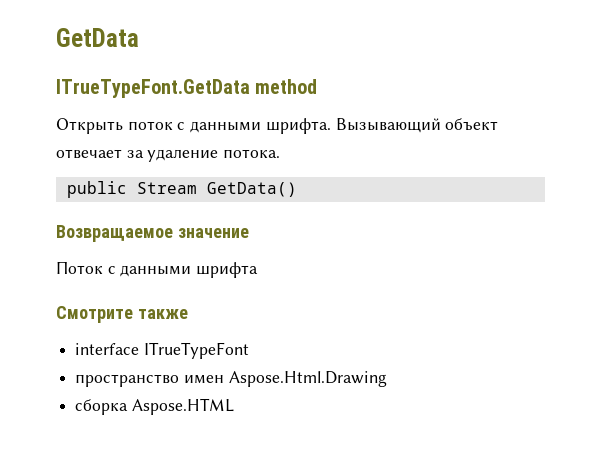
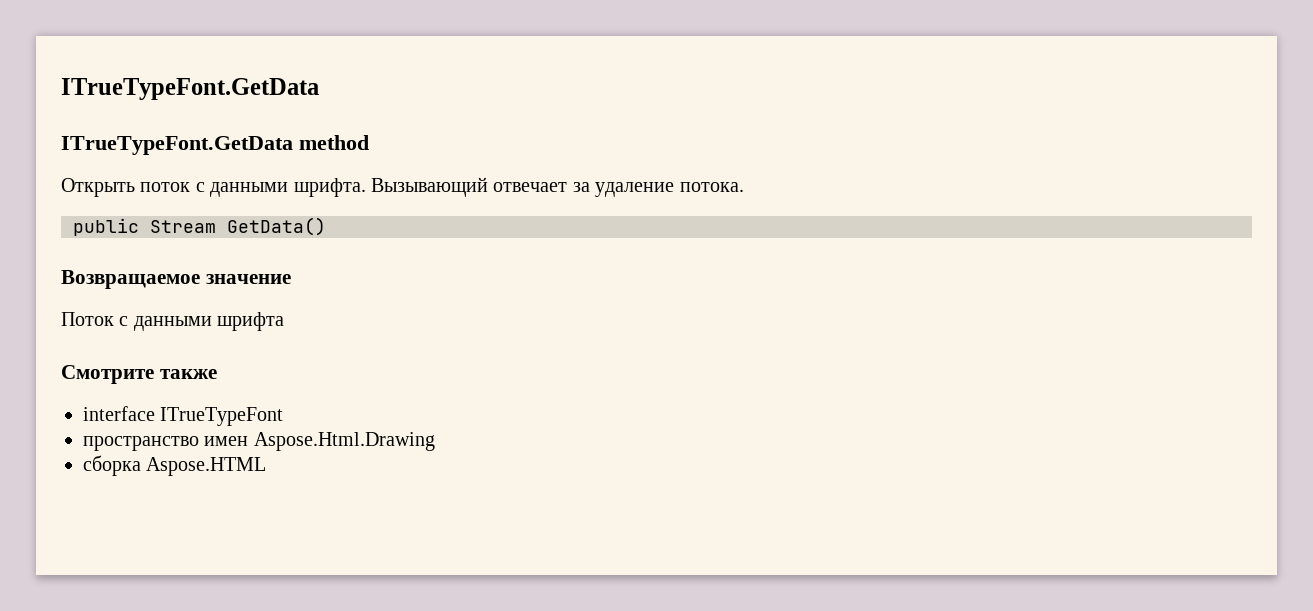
[56,28,139,47] GetData -> [61,78,319,100] ITrueTypeFont.GetData
[445,118,499,131] объект -> (488, 187) none

